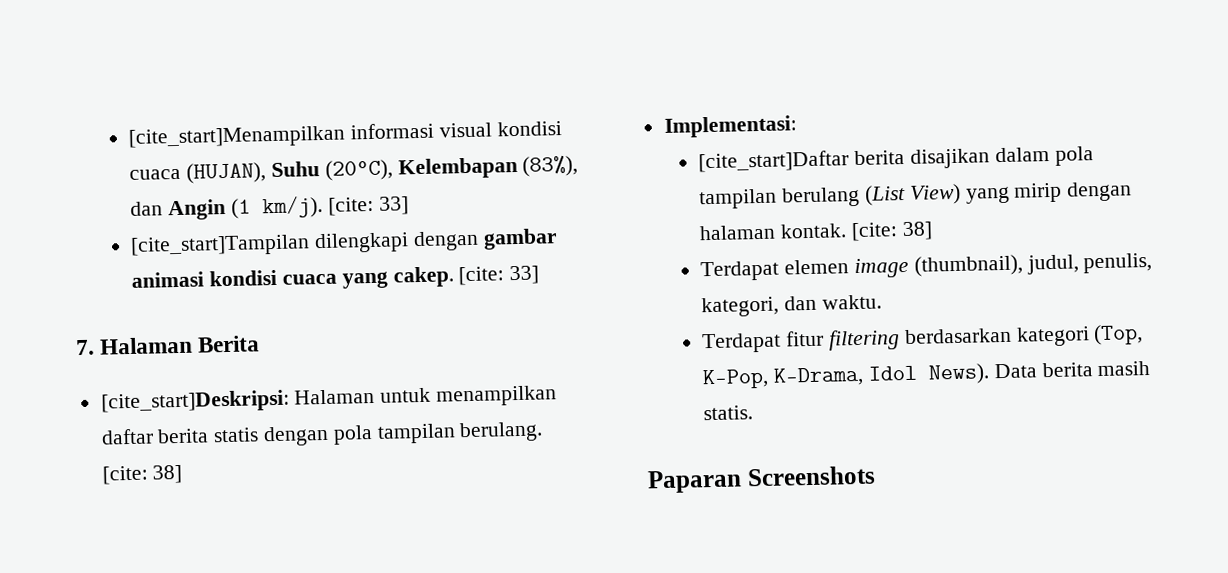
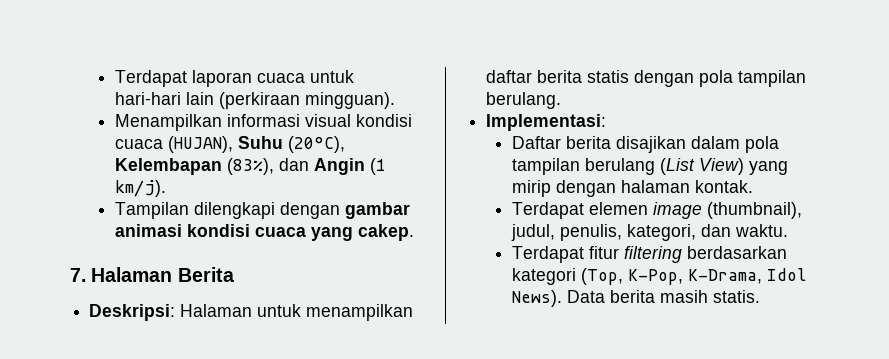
[128,125,347,149] [cite_start]Menampilkan -> [114,70,354,87] [114,92,395,109] [114,114,222,131] Terdapat laporan cuaca untuk hari-hari lain (perkiraan mingguan). // Menampilkan
[327,196,409,216] [130,234,311,257] [cite: 33] // [cite_start]Tampilan -> [114,202,189,219] // Tampilan
[458,265,540,286] [cite: 33] -> (414, 232) none
[100,389,290,414] [cite_start]Deskripsi: -> [89,304,176,321] Deskripsi:
[101,464,183,485] [cite: 38] -> (562, 100) none
[698,150,850,173] [cite_start]Daftar -> [511,136,561,149] Daftar
[851,221,933,242] [cite: 38] -> (753, 186) none
[647,465,876,494] // Paparan Screenshots -> (760, 296) none

